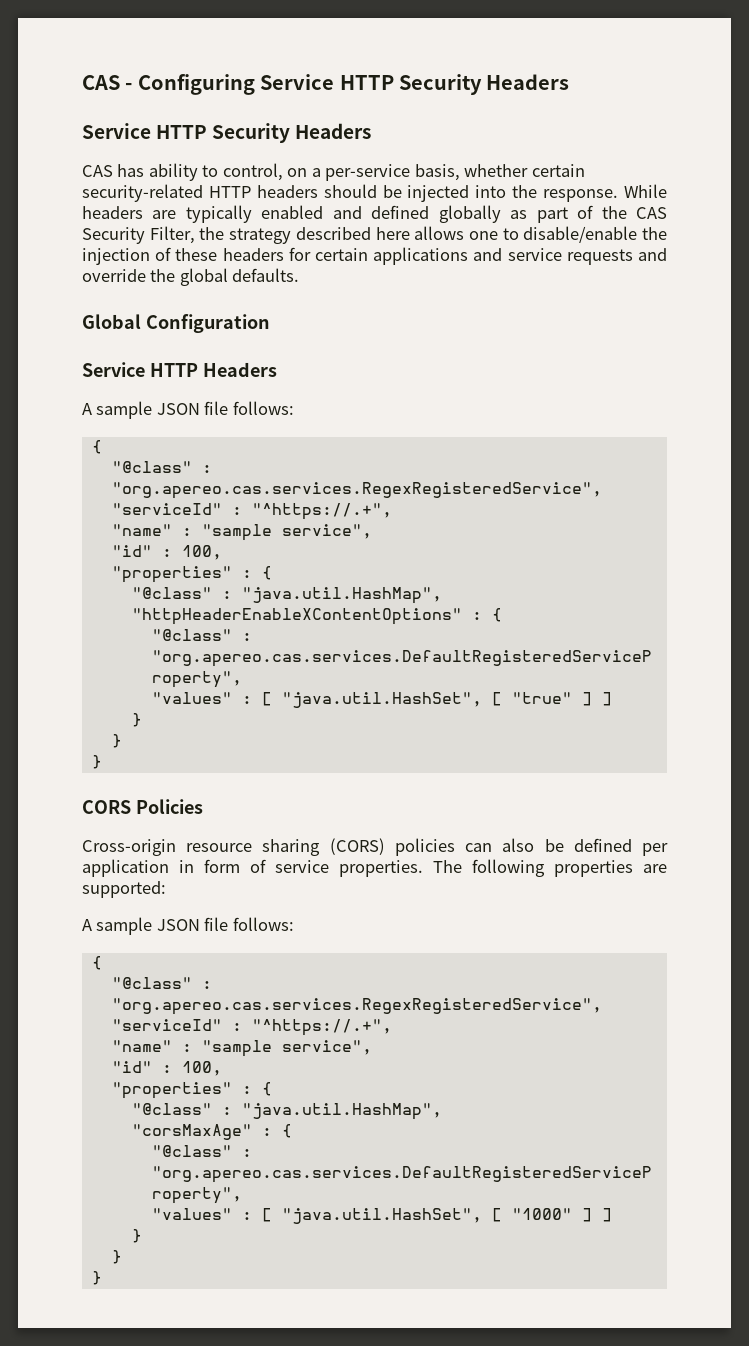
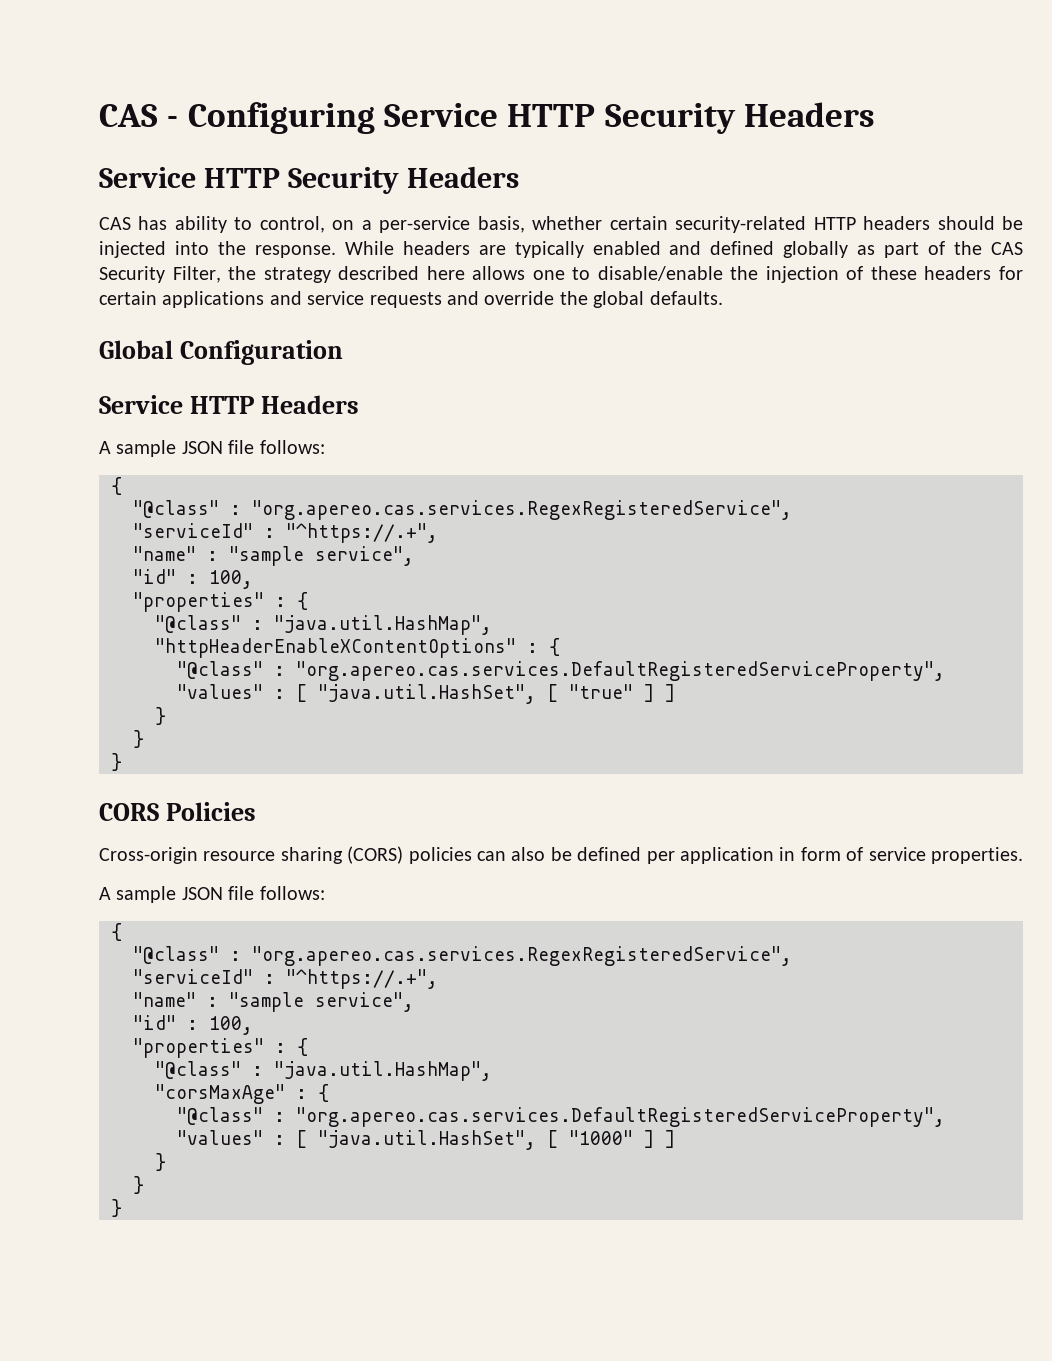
[433,859,667,877] [82,881,166,898] The following properties are supported: -> (1023, 855) none

